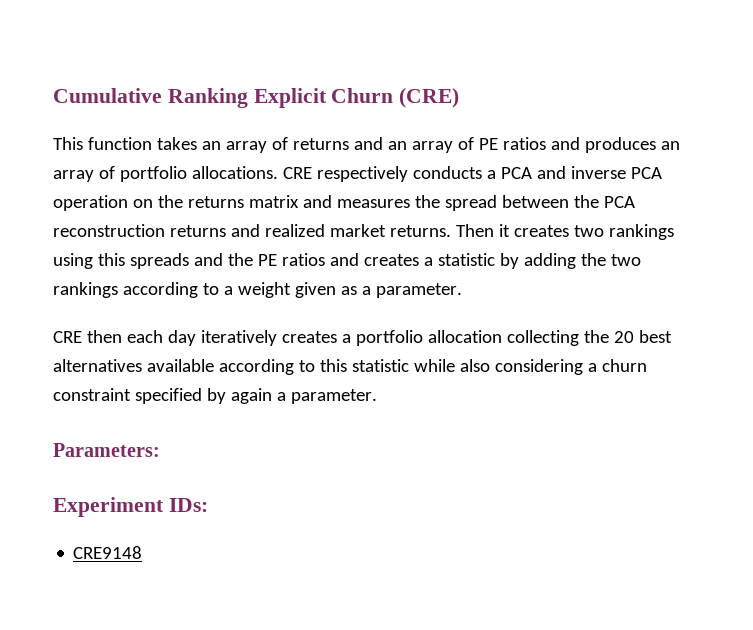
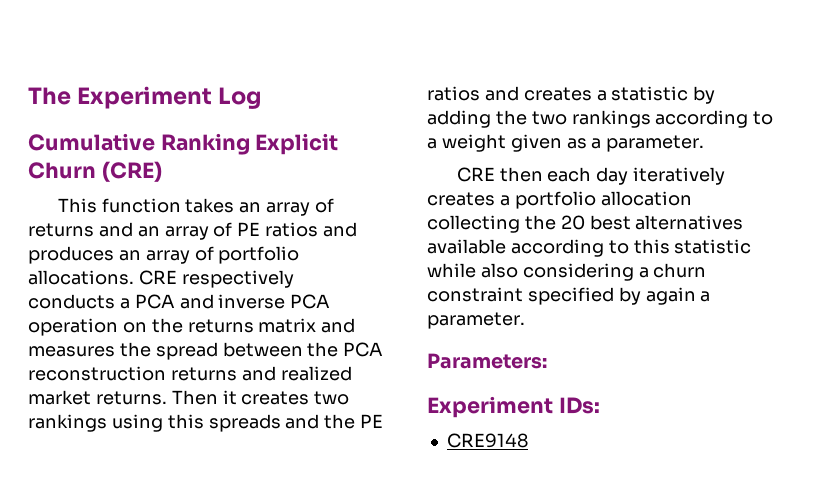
(53, 95) none -> [28,86,262,109] The Experiment Log //

